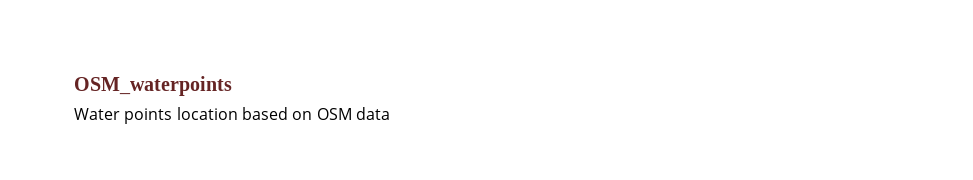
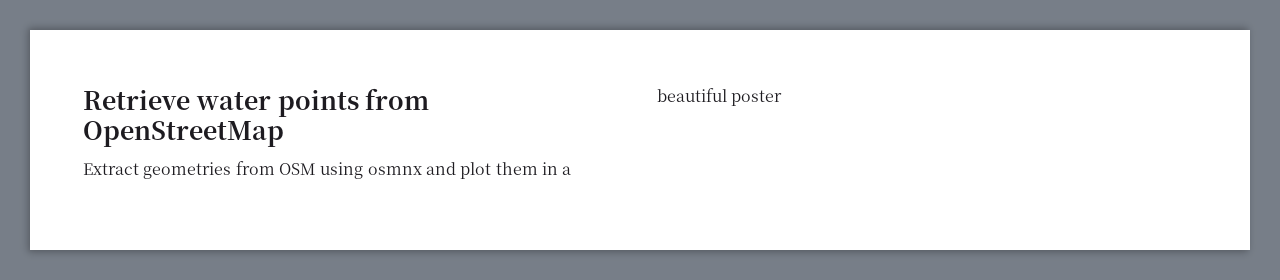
[74,76,232,96] [74,107,390,124] OSM_waterpoints // Water points location based on OSM data -> [83,88,430,117] [83,121,284,147] [83,161,572,179] [657,88,783,106] Retrieve water points from OpenStreetMap // Extract geometries from OSM using osmnx and plot them in a beautiful poster

